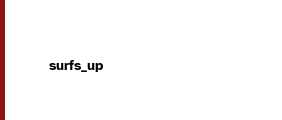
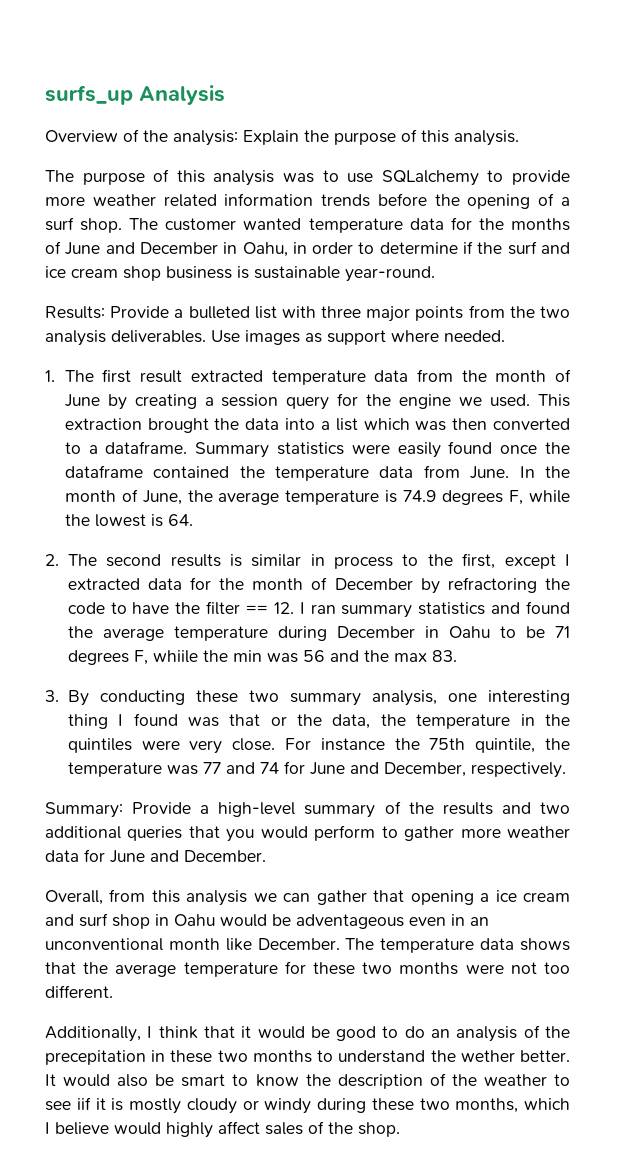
(104, 66) none -> [139,85,225,105] [45,129,519,146] [45,169,571,186] [45,193,570,209] [45,217,570,233] [45,241,571,257] [45,266,435,282] [45,305,570,322] [45,330,505,346] [45,369,572,385] [64,393,570,410] [64,418,571,433] [64,441,570,458] [64,465,570,481] [64,489,570,505] [64,514,193,527] [45,553,570,569] [67,577,571,594] [67,601,570,618] [67,626,570,641] [67,650,457,665] [45,690,570,706] [67,713,570,729] [67,738,570,754] [67,761,566,778] [45,801,570,818] [45,825,571,842] [45,849,266,863] [45,889,570,906] [45,913,489,929] [45,938,570,953] [45,961,570,977] [45,985,113,998] [45,1025,571,1042] [45,1050,570,1065] [45,1073,570,1089] [45,1097,570,1114] [45,1121,400,1138] Analysis // Overview of the analysis: Explain the purpose of this analysis. // The purpose of this analysis was to use SQLalchemy to provide more weather related information trends before the opening of a surf shop. The customer wanted temperature data for the months of June and December in Oahu, in order to determine if the surf and ice cream shop business is sustainable year-round. // Results: Provide a bulleted list with three major points from the two analysis deliverables. Use images as support where needed. // 1. The first result extracted temperature data from the month of June by creating a session query for the engine we used. This extraction brought the data into a list which was then converted to a dataframe. Summary statistics were easily found once the dataframe contained the temperature data from June. In the month of June, the average temperature is 74.9 degrees F, while the lowest is 64. // 2. The second results is similar in process to the first, except I extracted data for the month of December by refractoring the code to have the filter == 12. I ran summary statistics and found the average temperature during December in Oahu to be 71 degrees F, whiile the min was 56 and the max 83. // 3. By conducting these two summary analysis, one interesting thing I found was that or the data, the temperature in the quintiles were very close. For instance the 75th quintile, the temperature was 77 and 74 for June and December, respectively. // Summary: Provide a high-level summary of the results and two additional queries that you would perform to gather more weather data for June and December. // Overall, from this analysis we can gather that opening a ice cream and surf shop in Oahu would be adventageous even in an unconventional month like December. The temperature data shows that the average temperature for these two months were not too different. // Additionally, I think that it would be good to do an analysis of the precepitation in these two months to understand the wether better. It would also be smart to know the description of the weather to see iif it is mostly cloudy or windy during these two months, which I believe would highly affect sales of the shop.

